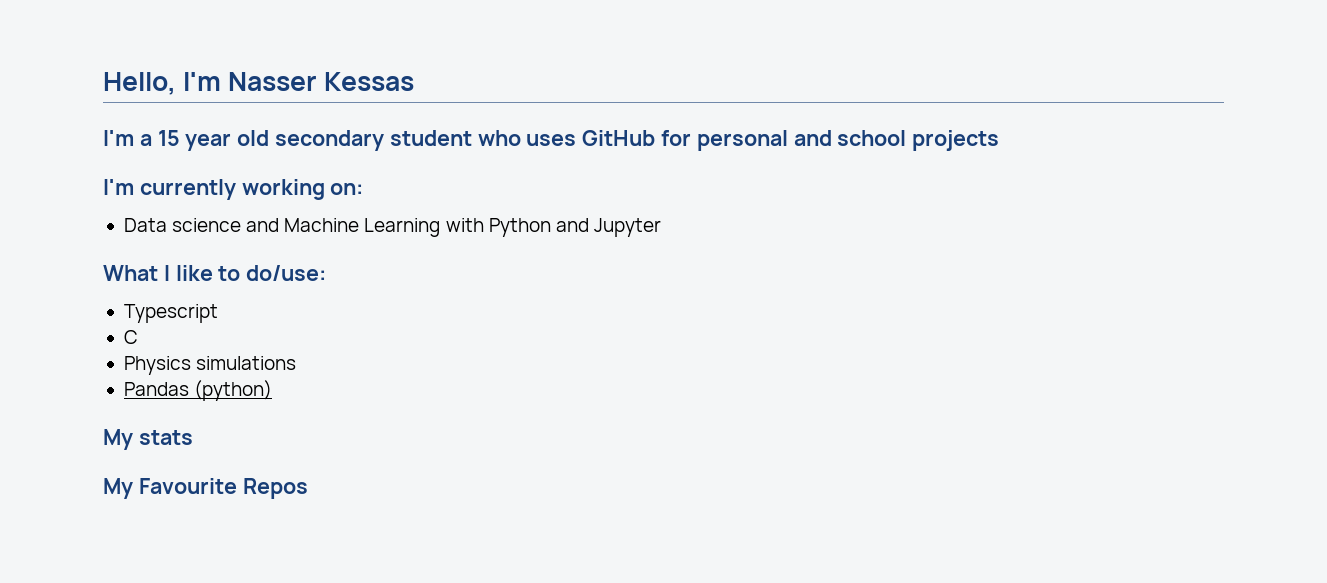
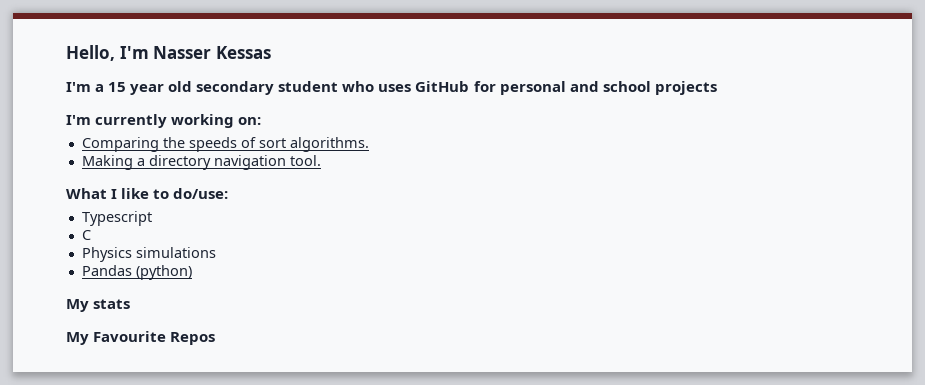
[123,218,661,237] Data science and Machine Learning with Python and Jupyter -> [81,137,369,152] [81,155,321,170] Comparing the speeds of sort algorithms. // Making a directory navigation tool.

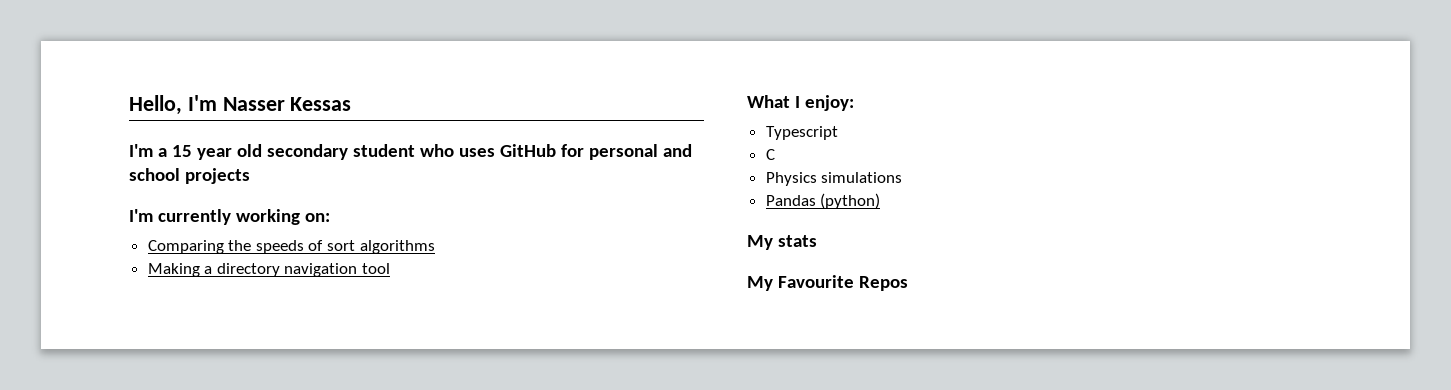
[289,137,369,152] algorithms. -> [359,240,435,254] algorithms
[289,155,321,166] tool. -> [362,263,391,274] tool
[121,188,229,199] like to do/use: -> [804,95,854,111] enjoy:

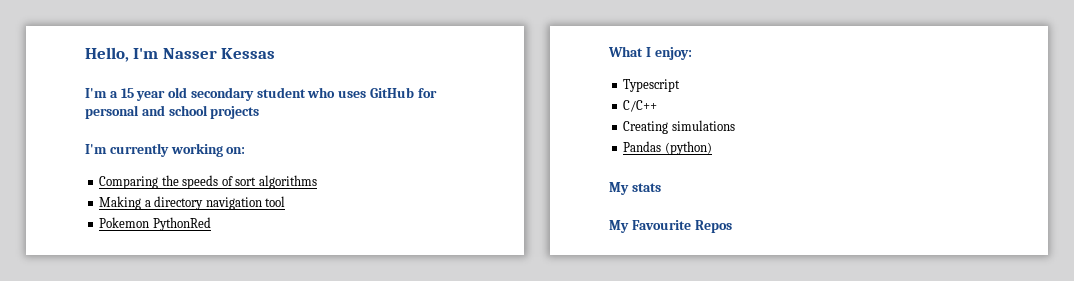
(391, 268) none -> [99,217,211,231] // Pokemon PythonRed
[765,149,775,160] [765,172,817,186] C // Physics -> [623,100,658,112] [623,121,669,134] C/C++ // Creating

